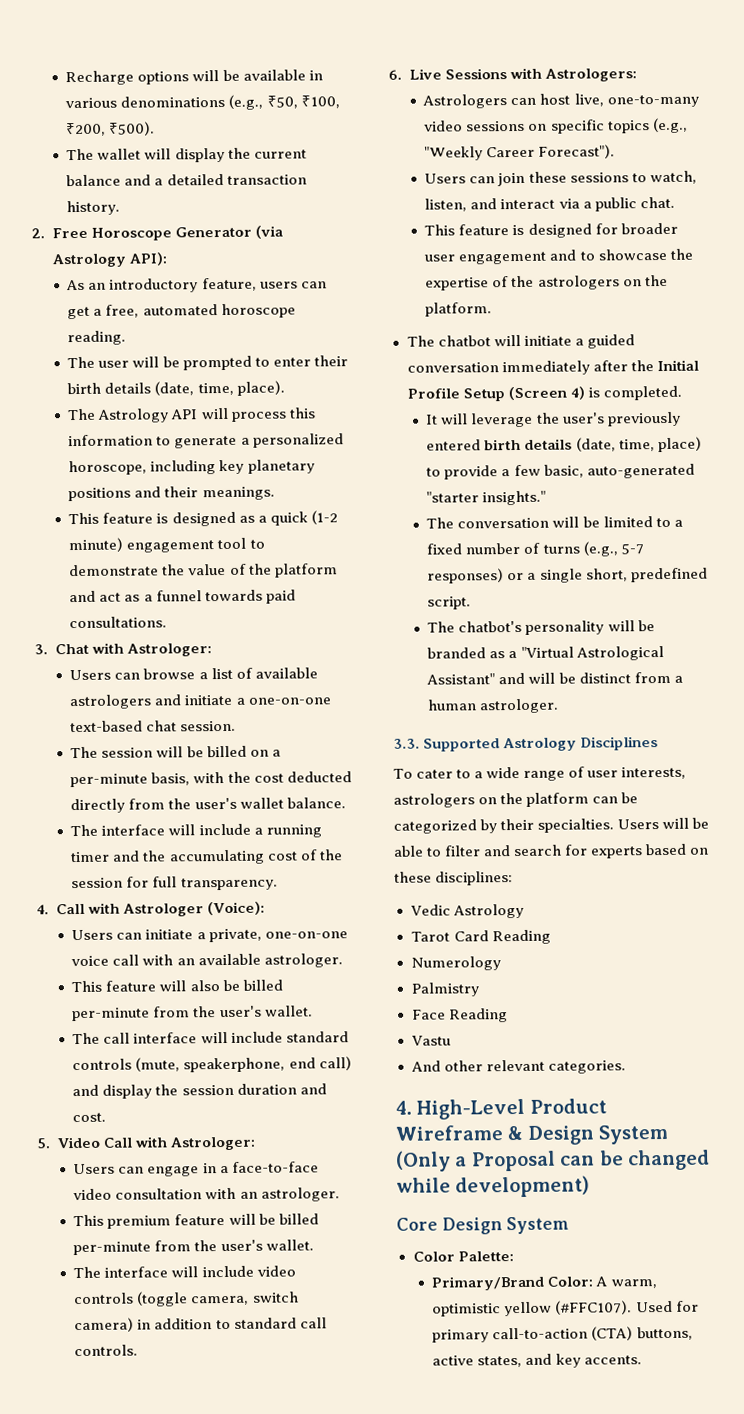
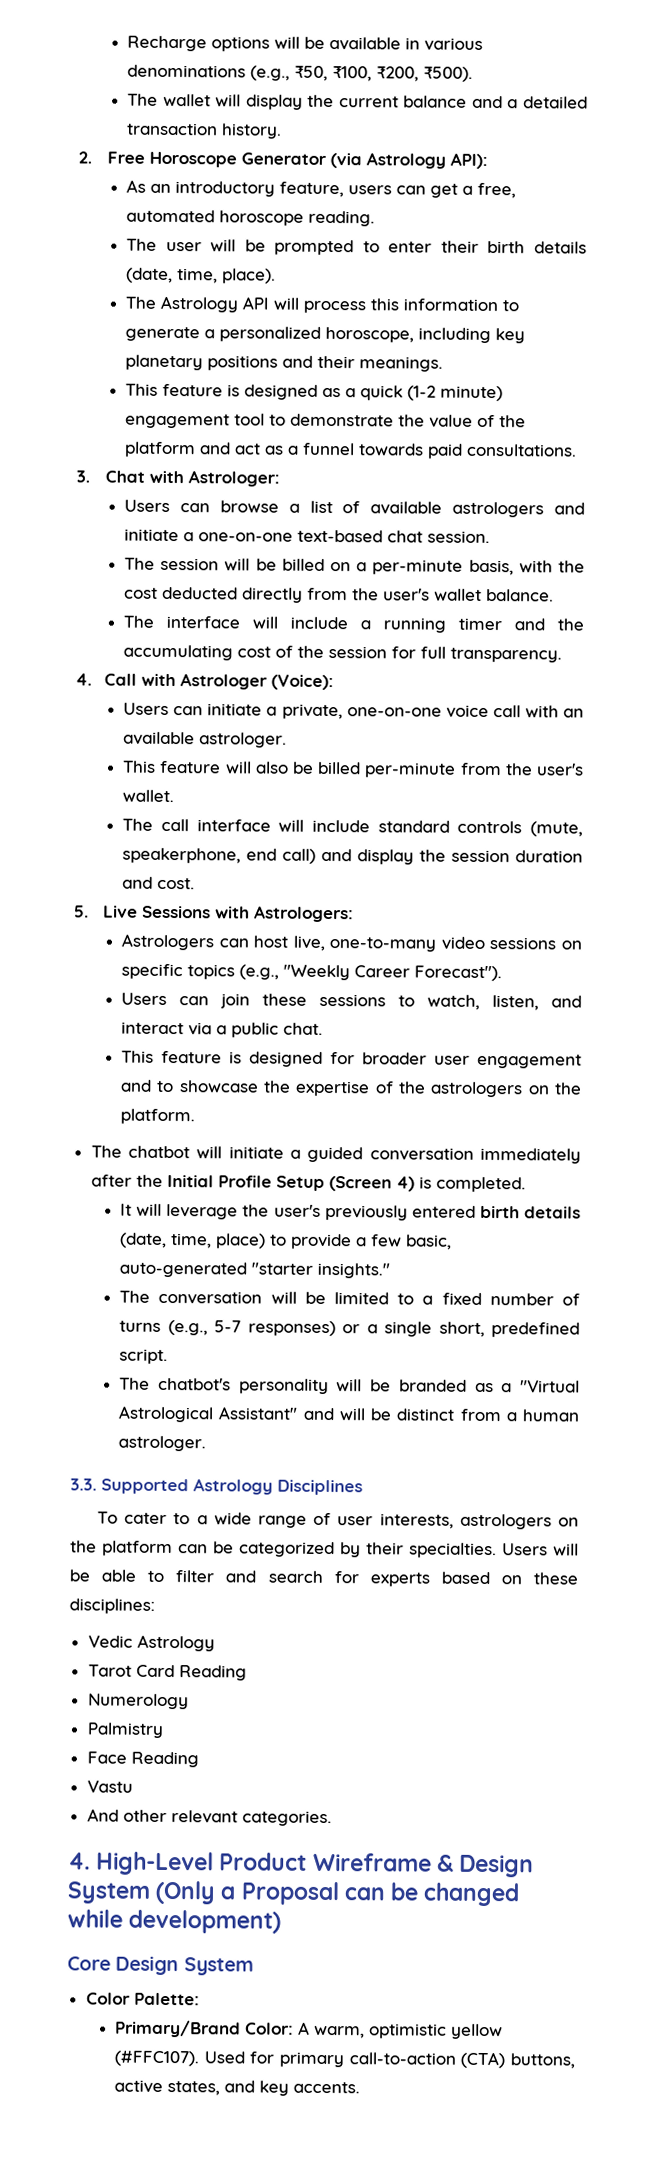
[56,1136,256,1151] [73,1161,319,1177] [73,1187,340,1202] [73,1213,319,1229] [73,1239,314,1256] [73,1265,296,1279] [73,1291,299,1307] [74,1317,327,1333] [74,1344,139,1357] [388,69,402,80] Video Call with Astrologer: // Users can engage in a face-to-face video consultation with an astrologer. // This premium feature will be billed per-minute from the user's wallet. // The interface will include video controls (toggle camera, switch camera) in addition to standard call controls. // 6. -> (89, 911) none

